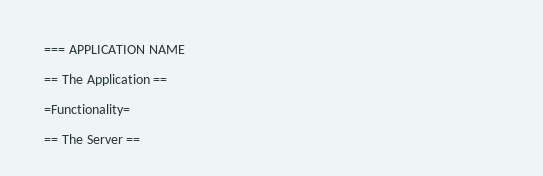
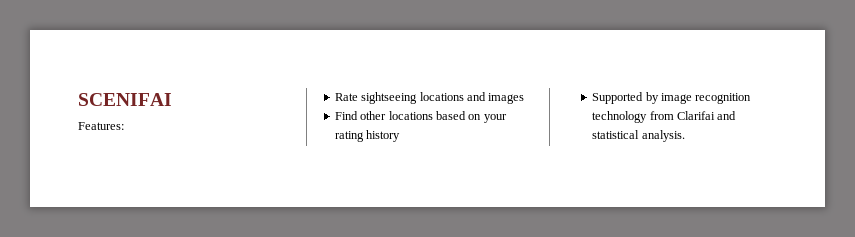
[44,45,185,54] [44,74,168,86] [44,104,130,116] [44,134,141,144] === APPLICATION NAME // == The Application == // =Functionality= // == The Server == -> [78,93,172,106] [78,122,124,130] [334,92,525,104] [334,111,507,123] [334,130,401,142] [592,92,752,104] [592,111,737,123] [592,130,685,142] SCENIFAI // Features: // Rate sightseeing locations and images // Find other locations based on your rating history // Supported by image recognition technology from Clarifai and statistical analysis.

